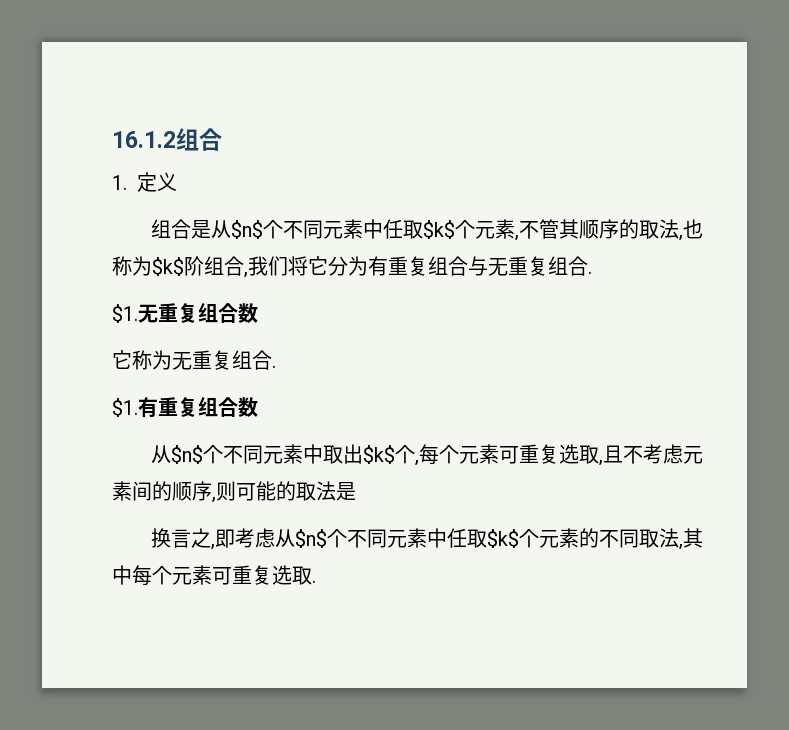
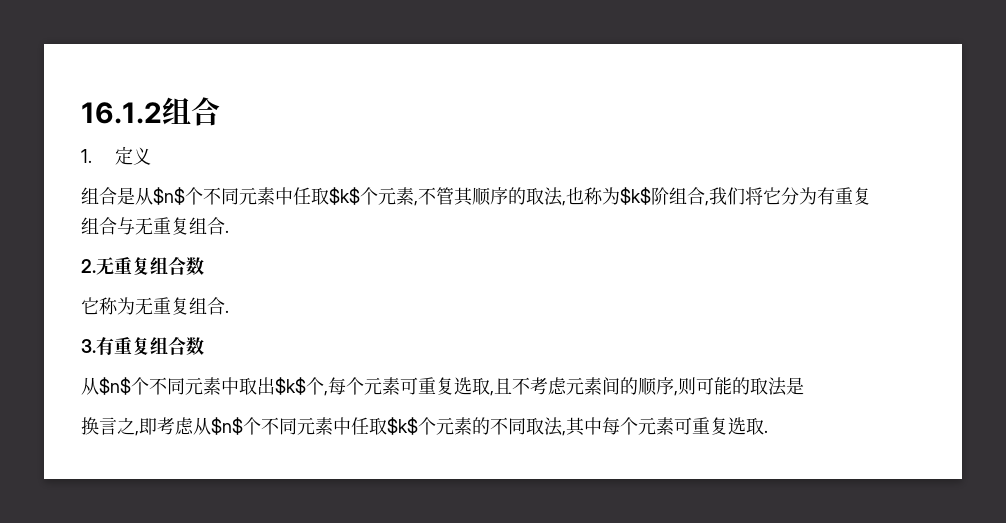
[112,304,138,323] $1. -> [81,259,96,273] 2.
[112,398,138,417] $1. -> [81,339,96,353] 3.

